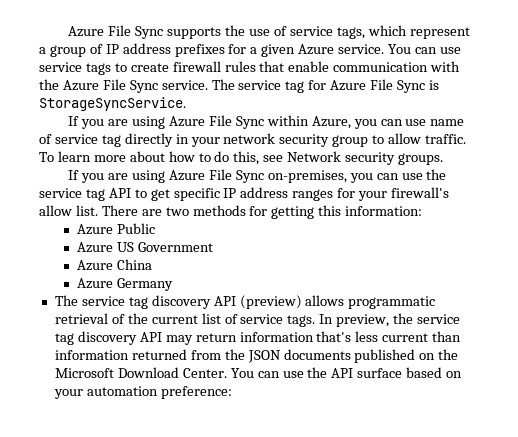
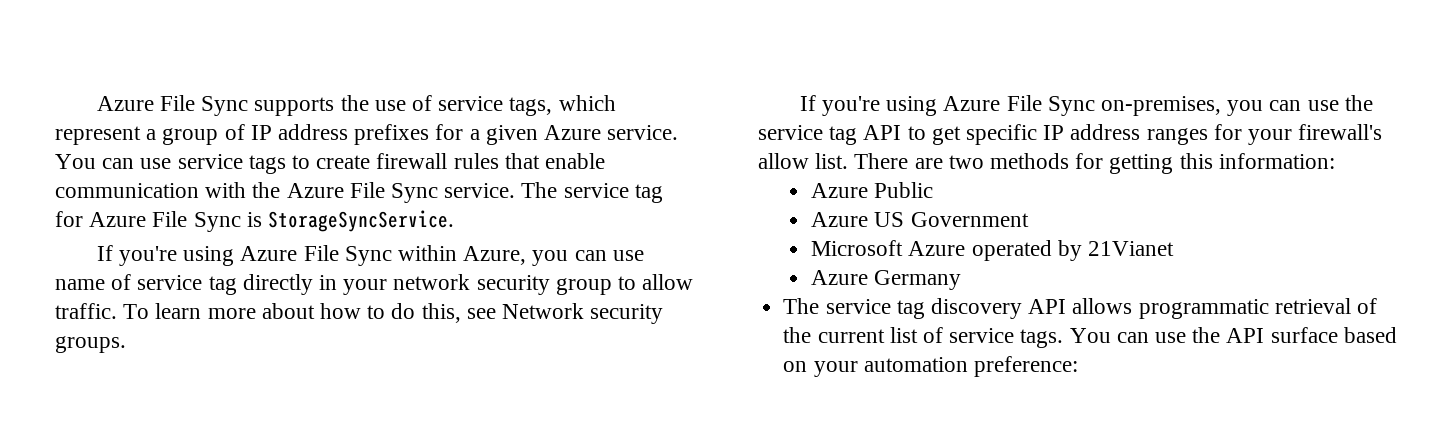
[81,119,129,129] you are -> [118,246,177,266] you're
[81,173,129,183] you are -> [821,96,880,116] you're
[77,259,153,271] Azure China -> [811,240,1174,261] Microsoft Azure operated by 21Vianet
[239,295,302,309] (preview) -> (1067, 306) none
[319,313,461,327] [54,331,462,345] [54,349,459,363] [54,367,227,378] In preview, the service tag discovery API may return information that's less current than information returned from the JSON documents published on the Microsoft Download Center. -> (1064, 338) none

